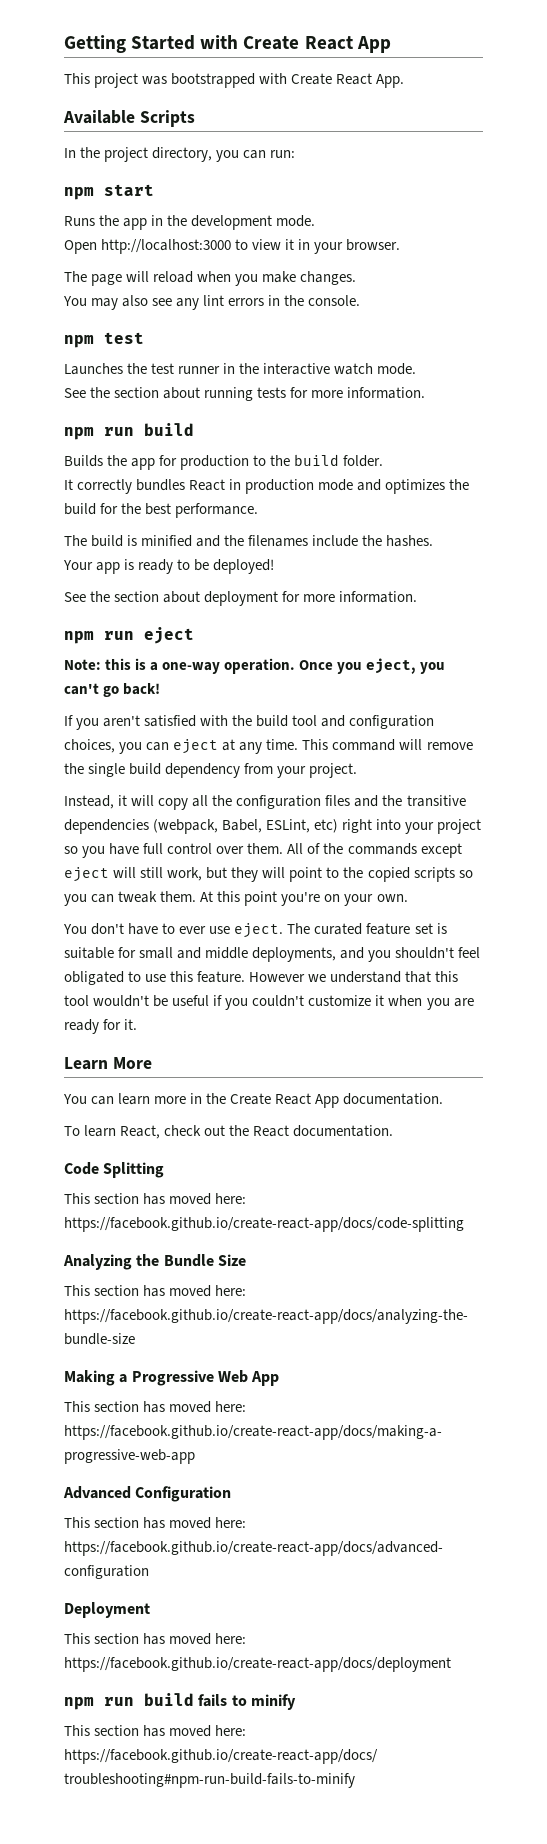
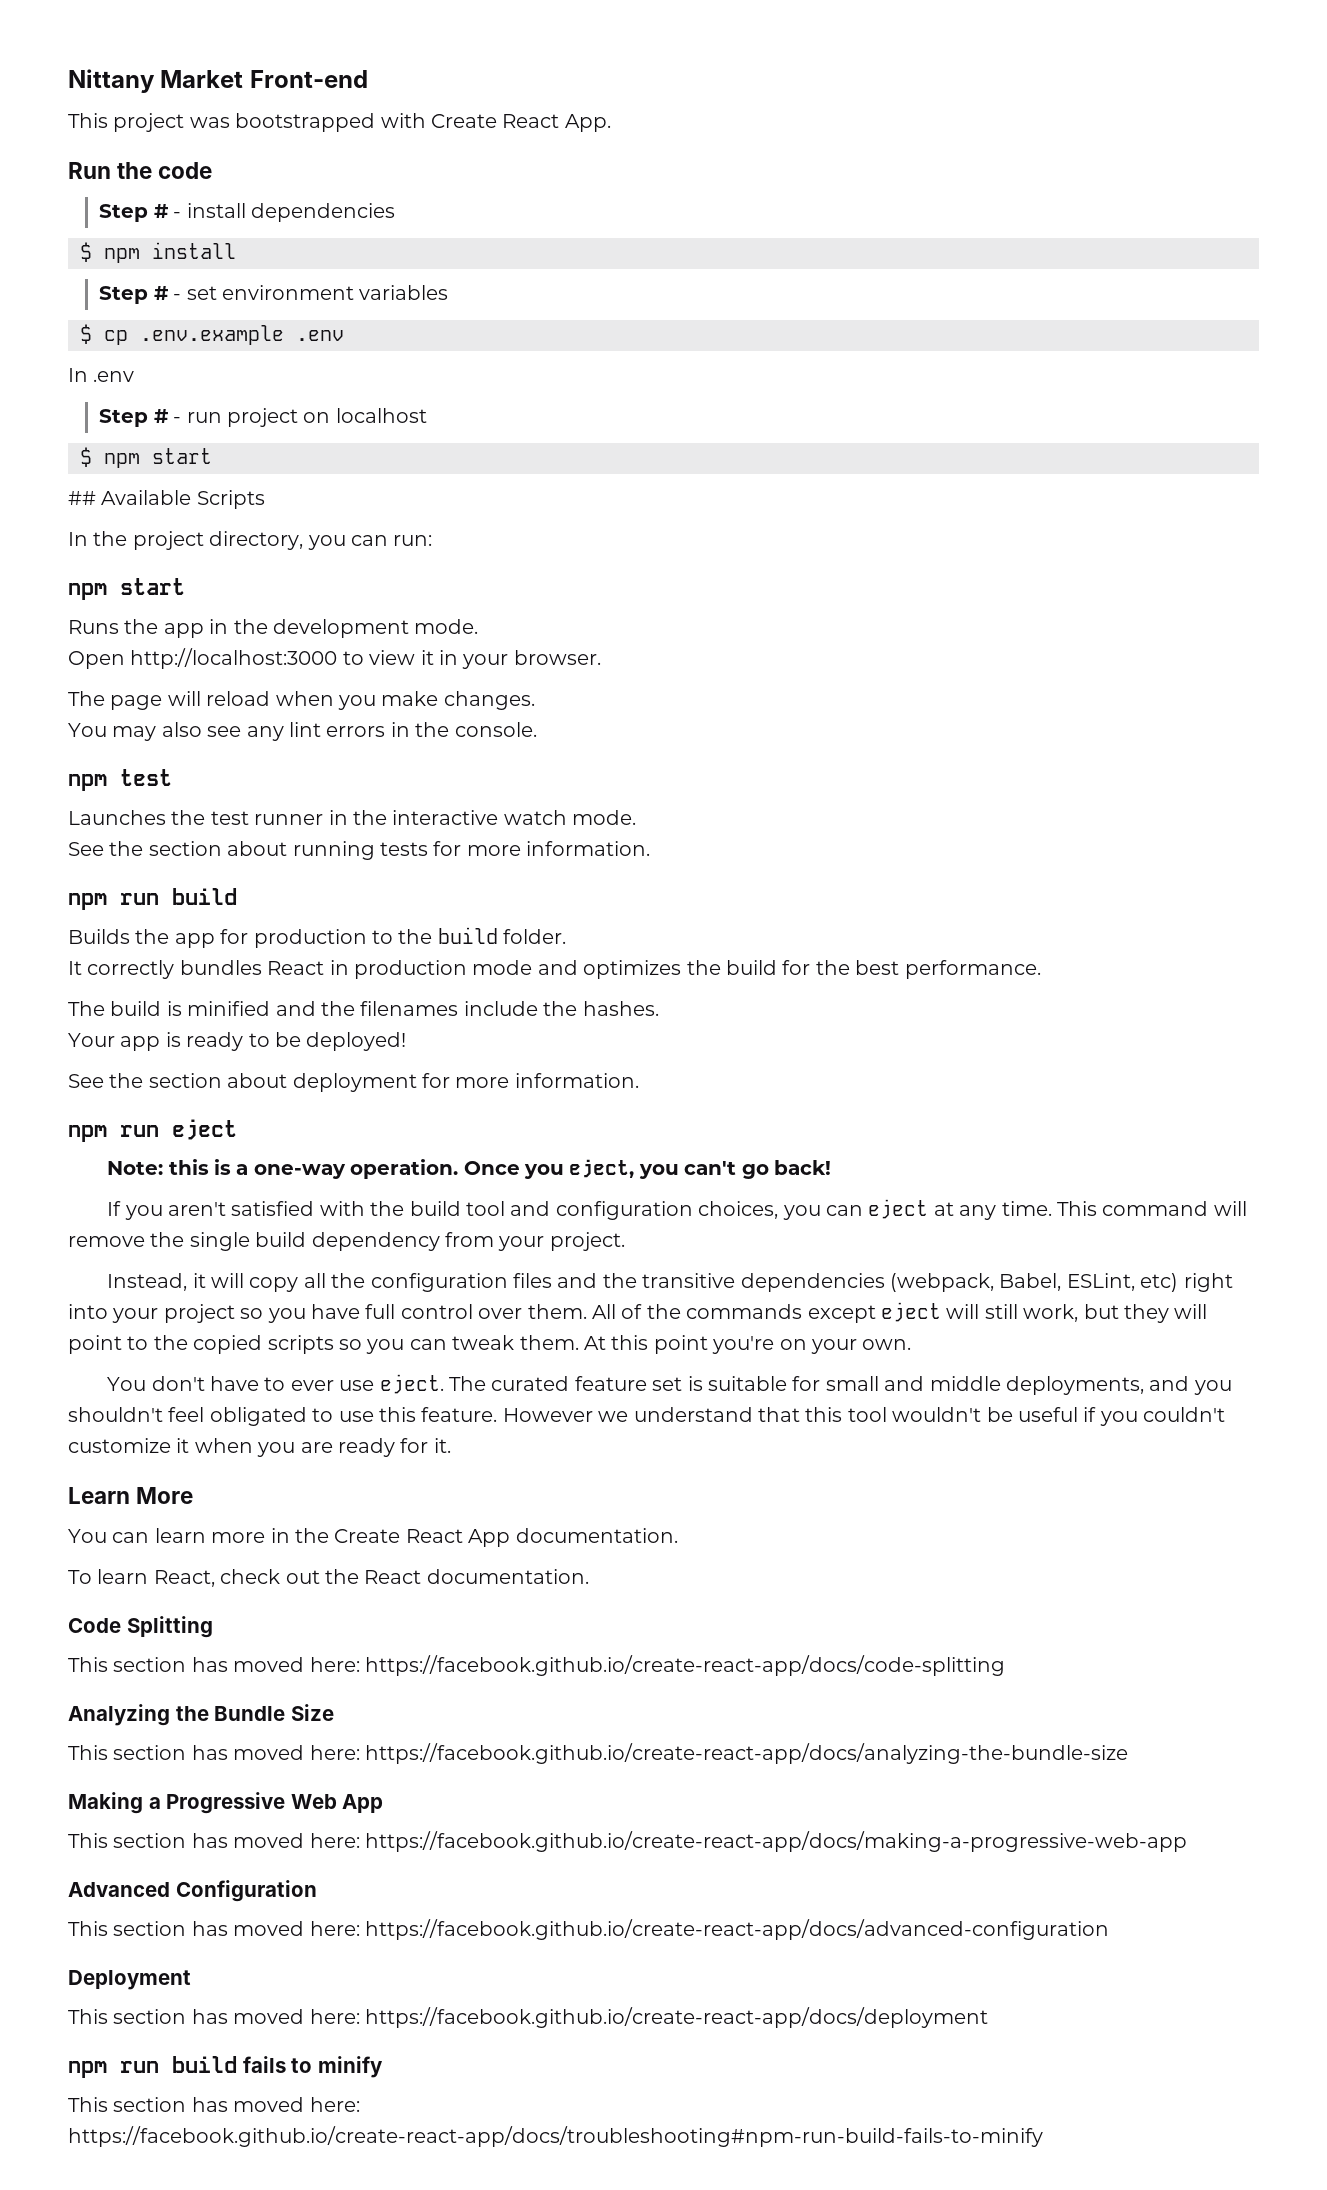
[64,35,391,53] Getting Started with Create React App -> [68,69,368,93] Nittany Market Front-end
(405, 81) none -> [68,162,213,179] [99,203,395,222] [80,242,236,263] [99,285,449,304] [80,324,344,345] [68,368,135,382] [99,408,427,427] [80,447,212,468] [68,491,96,505] Run the code // Step # - install dependencies // $ npm install // Step # - set environment variables // $ cp .env.example .env // In .env // Step # - run project on localhost // $ npm start // ##

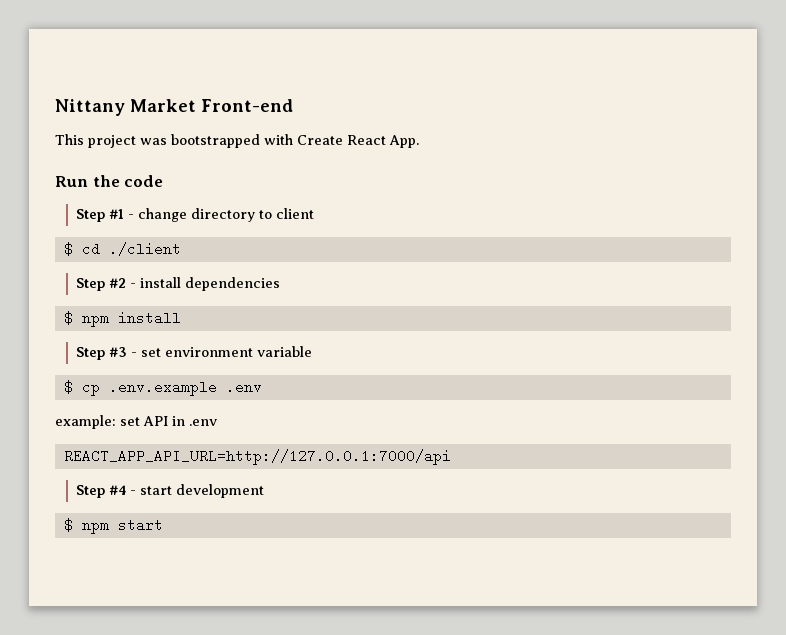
[153,204,168,218] # -> [108,208,314,222] [63,242,181,256] [75,278,126,291] #1 - change directory to client // $ cd ./client // Step #2
[153,286,168,300] # -> [108,347,127,357] #3
[359,285,449,300] variables -> [256,346,312,357] variable
[68,368,135,382] [99,408,427,427] [80,447,212,468] [68,490,265,509] [68,531,433,550] [68,578,185,600] [68,619,479,638] [68,648,601,669] [68,691,535,710] [68,722,537,741] [68,769,172,791] [68,810,637,825] [68,841,651,860] [68,888,237,910] [68,927,567,948] [68,960,1041,979] [68,1001,659,1016] [68,1032,407,1051] [68,1073,639,1092] [68,1119,237,1142] [107,1159,831,1179] [107,1199,1247,1220] [68,1232,625,1251] [107,1273,1233,1292] [68,1302,1208,1323] [68,1335,912,1354] [107,1374,1232,1395] [68,1407,1226,1426] [68,1438,451,1457] [68,1487,194,1504] [68,1528,678,1547] [68,1569,589,1587] [68,1616,213,1638] [68,1655,1005,1676] [68,1704,334,1726] [68,1743,1128,1764] [68,1792,384,1814] [68,1831,1187,1852] [68,1880,317,1902] [68,1919,1109,1940] [68,1970,191,1990] [68,2007,988,2028] [68,2056,383,2078] [68,2097,360,2112] [68,2126,1043,2147] In .env // Step # - run project on localhost // $ npm start // ## Available Scripts // In the project directory, you can run: // npm start // Runs the app in the development mode. // Open http://localhost:3000 to view it in your browser. // The page will reload when you make changes. // You may also see any lint errors in the console. // npm test // Launches the test runner in the interactive watch mode. // See the section about running tests for more information. // npm run build // Builds the app for production to the build folder. // It correctly bundles React in production mode and optimizes the build for the best performance. // The build is minified and the filenames include the hashes. // Your app is ready to be deployed! // See the section about deployment for more information. // npm run eject // Note: this is a one-way operation. Once you eject, you can't go back! // If you aren't satisfied with the build tool and configuration choices, you can eject at any time. This command will remove the single build dependency from your project. // Instead, it will copy all the configuration files and the transitive dependencies (webpack, Babel, ESLint, etc) right into your project so you have full control over them. All of the commands except eject will still work, but they will point to the copied scripts so you can tweak them. At this point you're on your own. // You don't have to ever use eject. The curated feature set is suitable for small and middle deployments, and you shouldn't feel obligated to use this feature. However we understand that this tool wouldn't be useful if you couldn't customize it when you are ready for it. // Learn More // You can learn more in the Create React App documentation. // To learn React, check out the React documentation. // Code Splitting // This section has moved here: https://facebook.github.io/create-react-app/docs/code-splitting // Analyzing the Bundle Size // This section has moved here: https://facebook.github.io/create-react-app/docs/analyzing-the-bundle-size // Making a Progressive Web App // This section has moved here: https://facebook.github.io/create-react-app/docs/making-a-progressive-web-app // Advanced Configuration // This section has moved here: https://facebook.github.io/create-react-app/docs/advanced-configuration // Deployment // This section has moved here: https://facebook.github.io/create-react-app/docs/deployment // npm run build fails to minify // This section has moved here: https://facebook.github.io/create-react-app/docs/troubleshooting#npm-run-build-fails-to-minify -> [55,415,217,429] [63,449,451,465] [75,484,264,498] [63,518,163,534] example: set API in .env // REACT_APP_API_URL=http://127.0.0.1:7000/api // Step #4 - start development // $ npm start

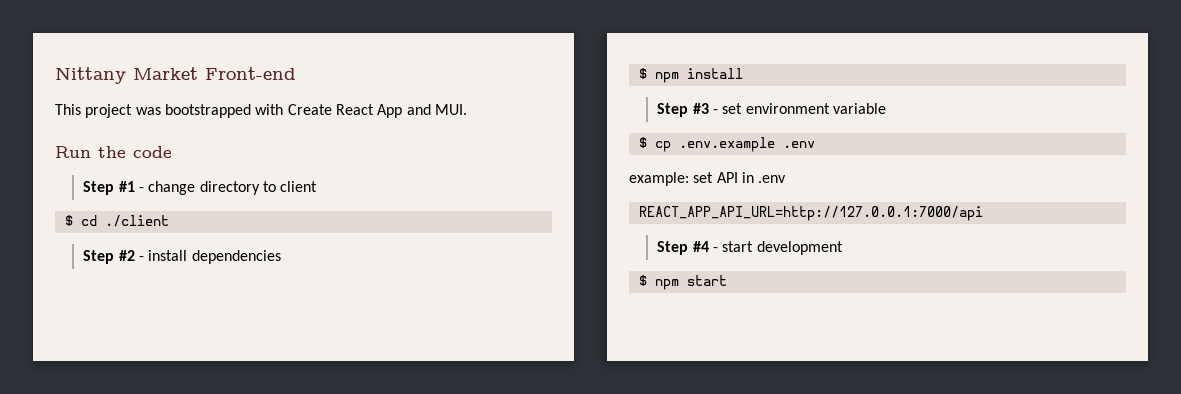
[389,135,419,148] App. -> [377,104,467,118] App and MUI.

